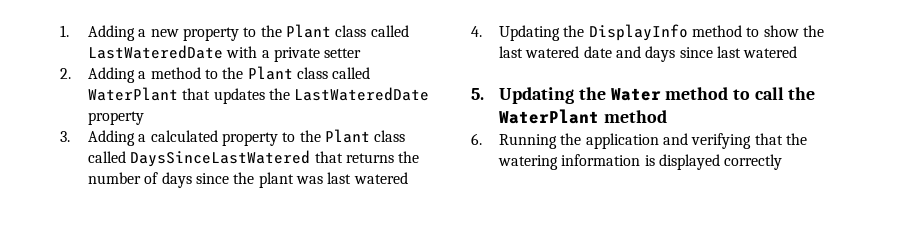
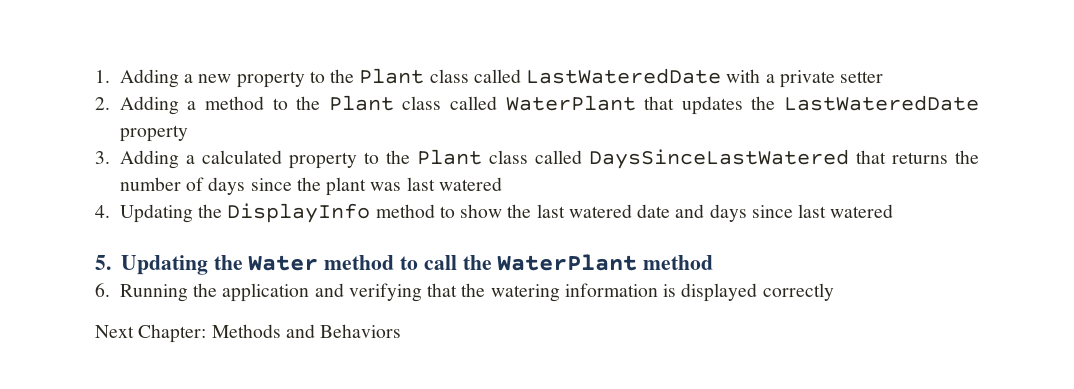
(783, 162) none -> [95,324,402,343] // Next Chapter: Methods and Behaviors

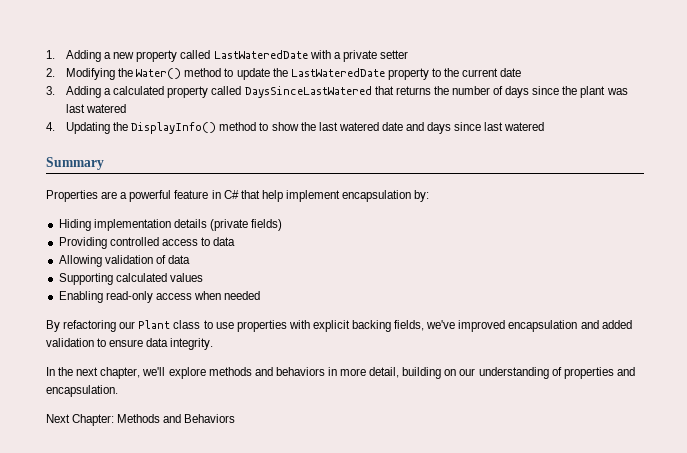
[309,68,469,84] to the Plant class -> (178, 56) none
[119,95,743,115] Adding a method to the Plant class called WaterPlant that updates -> [66,68,270,80] Modifying the Water() method to update
(188, 133) none -> [431,68,522,77] to the current date
[363,149,528,165] to the Plant class -> (209, 92) none
[227,203,371,223] DisplayInfo -> [131,122,217,134] DisplayInfo()
[95,254,714,275] [95,283,834,302] 5. Updating the Water method to call the WaterPlant method // 6. Running the application and verifying that the watering information is displayed correctly -> [46,157,104,170] [46,190,430,202] [58,219,283,231] [58,237,236,249] [58,255,190,267] [58,273,203,285] [58,291,261,303] [46,320,632,332] [46,338,214,350] [46,367,635,379] [46,385,118,397] Summary // Properties are a powerful feature in C# that help implement encapsulation by: // Hiding implementation details (private fields) // Providing controlled access to data // Allowing validation of data // Supporting calculated values // Enabling read-only access when needed // By refactoring our Plant class to use properties with explicit backing fields, we've improved encapsulation and added validation to ensure data integrity. // In the next chapter, we'll explore methods and behaviors in more detail, building on our understanding of properties and encapsulation.

